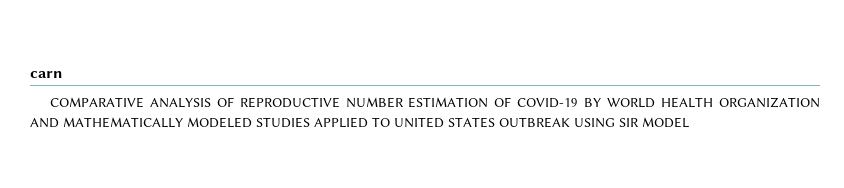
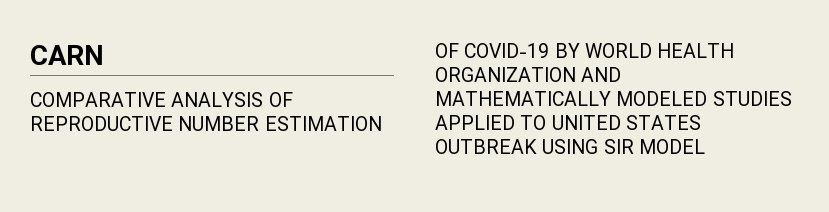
[30,71,63,78] carn -> [30,45,104,65] CARN

